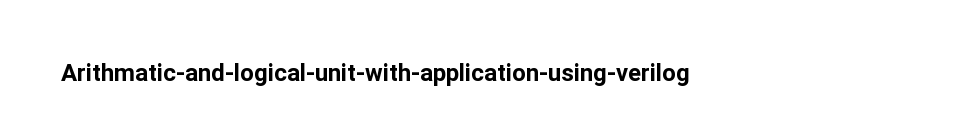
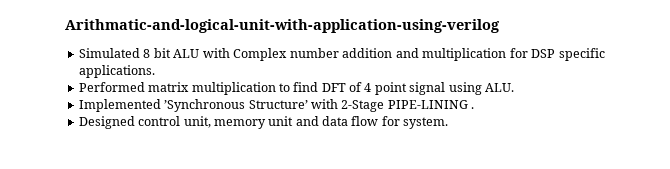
(690, 74) none -> [78,48,605,61] [78,65,155,78] [78,82,514,95] [78,99,474,112] [78,116,449,129] // Simulated 8 bit ALU with Complex number addition and multiplication for DSP specific applications. // Performed matrix multiplication to find DFT of 4 point signal using ALU. // Implemented ’Synchronous Structure’ with 2-Stage PIPE-LINING . // Designed control unit, memory unit and data flow for system.

